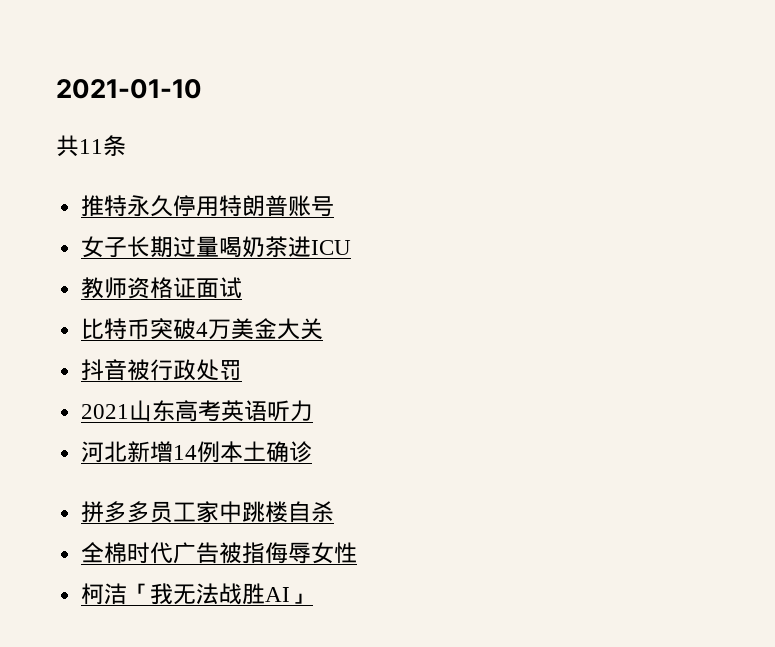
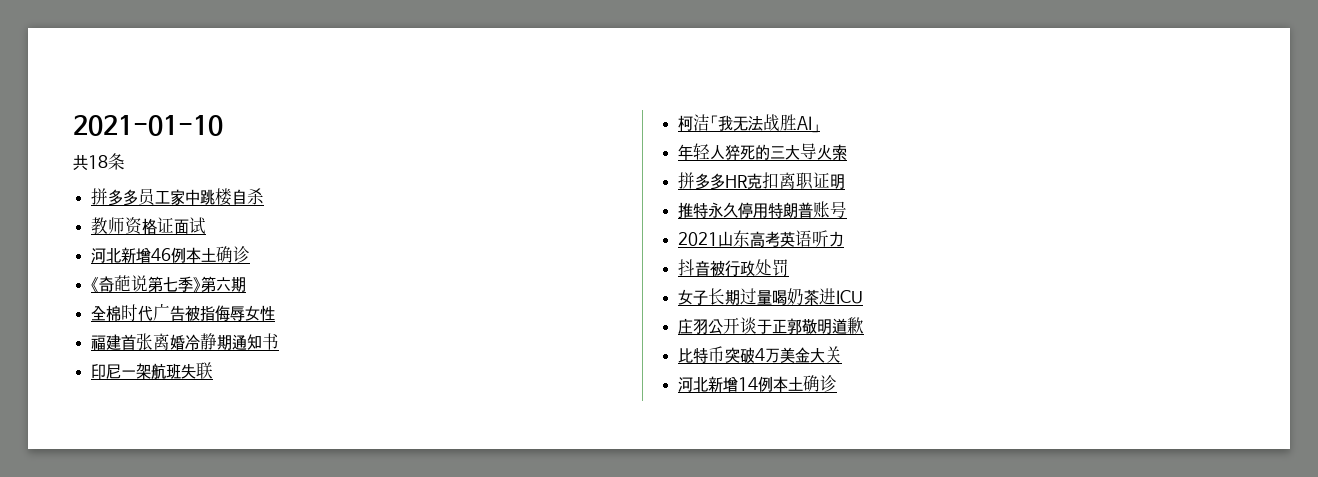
[79,139,103,154] 11 -> [88,155,108,169] 18
[81,195,335,217] [81,236,352,258] [81,277,243,299] [81,318,324,340] [81,359,243,381] [81,400,314,422] [81,441,313,463] // 推特永久停用特朗普账号 // 女子长期过量喝奶茶进ICU // 教师资格证面试 // 比特币突破4万美金大关 // 抖音被行政处罚 // 2021山东高考英语听力 // 河北新增14例本土确诊 -> (125, 161) none
(335, 511) none -> [91,217,207,235] [91,246,251,263] [91,275,247,293] // 教师资格证面试 // 河北新增46例本土确诊 // 《奇葩说第七季》第六期
(358, 553) none -> [91,333,280,351] [91,362,214,380] // 福建首张离婚冷静期通知书 // 印尼一架航班失联
(314, 598) none -> [678,143,848,161] [678,172,846,190] [678,201,848,219] [678,230,845,248] [678,259,790,277] [678,288,864,306] [678,317,865,334] [678,346,843,364] [678,375,838,392] // 年轻人猝死的三大导火索 // 拼多多HR克扣离职证明 // 推特永久停用特朗普账号 // 2021山东高考英语听力 // 抖音被行政处罚 // 女子长期过量喝奶茶进ICU // 庄羽公开谈于正郭敬明道歉 // 比特币突破4万美金大关 // 河北新增14例本土确诊

